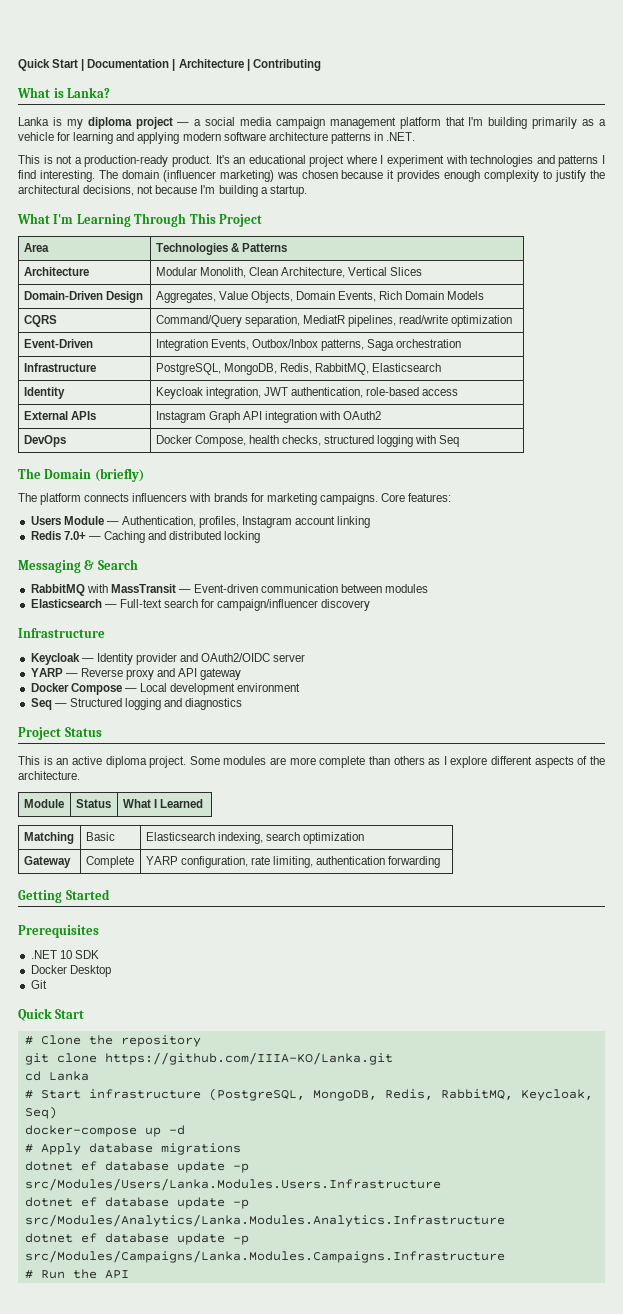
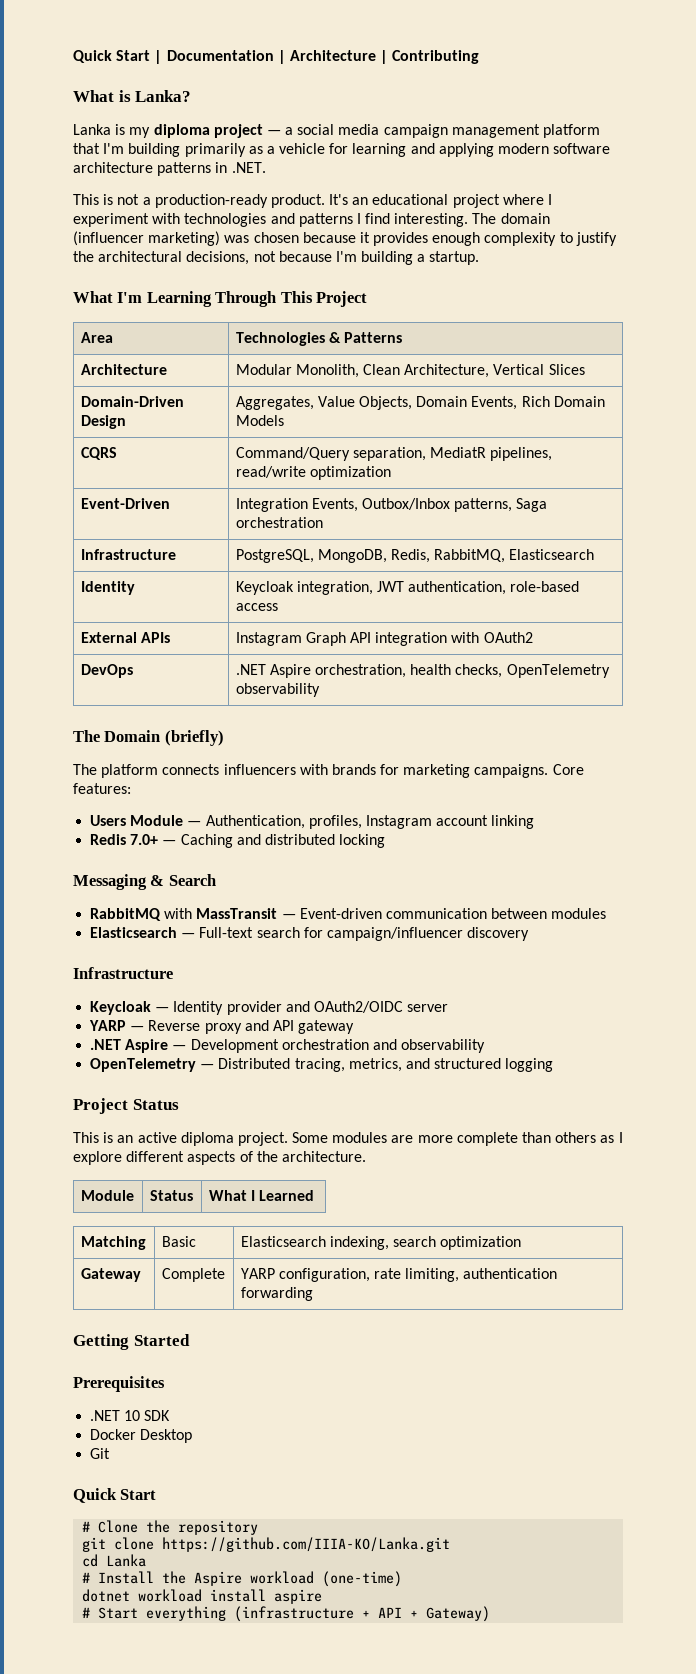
[155,435,460,447] Docker Compose, health checks, structured logging with Seq -> [235,664,610,678] [235,683,320,697] .NET Aspire orchestration, health checks, OpenTelemetry observability
[30,683,301,695] [30,698,243,710] Docker Compose — Local development environment // Seq — Structured logging and diagnostics -> [90,1039,486,1053] [90,1058,554,1072] .NET Aspire — Development orchestration and observability // OpenTelemetry — Distributed tracing, metrics, and structured logging
[40,1088,593,1101] [24,1106,57,1119] [24,1125,185,1137] [24,1143,241,1155] [24,1161,249,1173] [24,1178,441,1191] [24,1197,249,1209] [24,1214,505,1227] [24,1233,249,1245] [24,1250,505,1263] [24,1269,129,1279] Start infrastructure (PostgreSQL, MongoDB, Redis, RabbitMQ, Keycloak, Seq) // docker-compose up -d // # Apply database migrations // dotnet ef database update -p src/Modules/Users/Lanka.Modules.Users.Infrastructure // dotnet ef database update -p src/Modules/Analytics/Lanka.Modules.Analytics.Infrastructure // dotnet ef database update -p src/Modules/Campaigns/Lanka.Modules.Campaigns.Infrastructure // # Run the API -> [98,1571,403,1587] [82,1589,323,1604] [82,1606,491,1622] Install the Aspire workload (one-time) // dotnet workload install aspire // # Start everything (infrastructure + API + Gateway)

